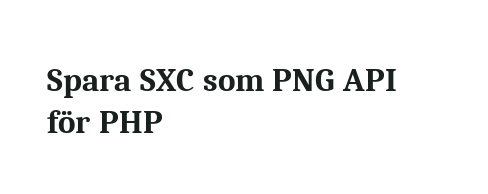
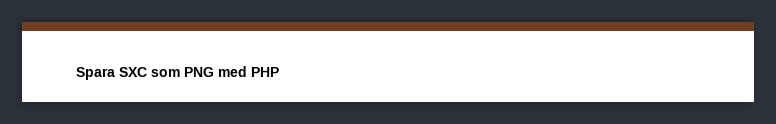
[342,69,398,91] [47,110,90,133] API för -> [218,66,247,77] med

